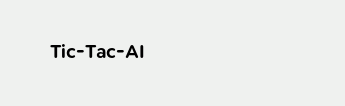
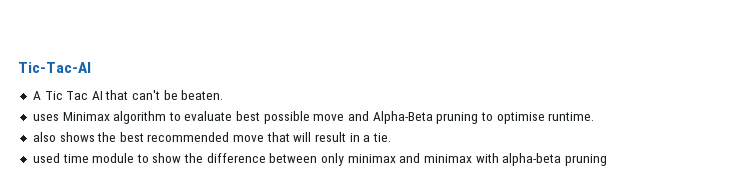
(145, 51) none -> [32,90,224,100] [32,111,595,124] [32,132,391,142] [32,153,607,166] // A Tic Tac AI that can't be beaten. // uses Minimax algorithm to evaluate best possible move and Alpha-Beta pruning to optimise runtime. // also shows the best recommended move that will result in a tie. // used time module to show the difference between only minimax and minimax with alpha-beta pruning

